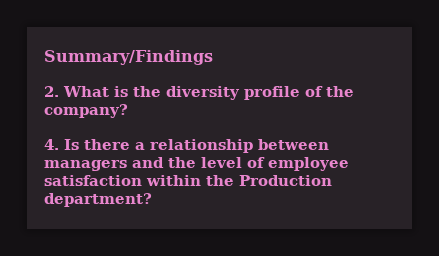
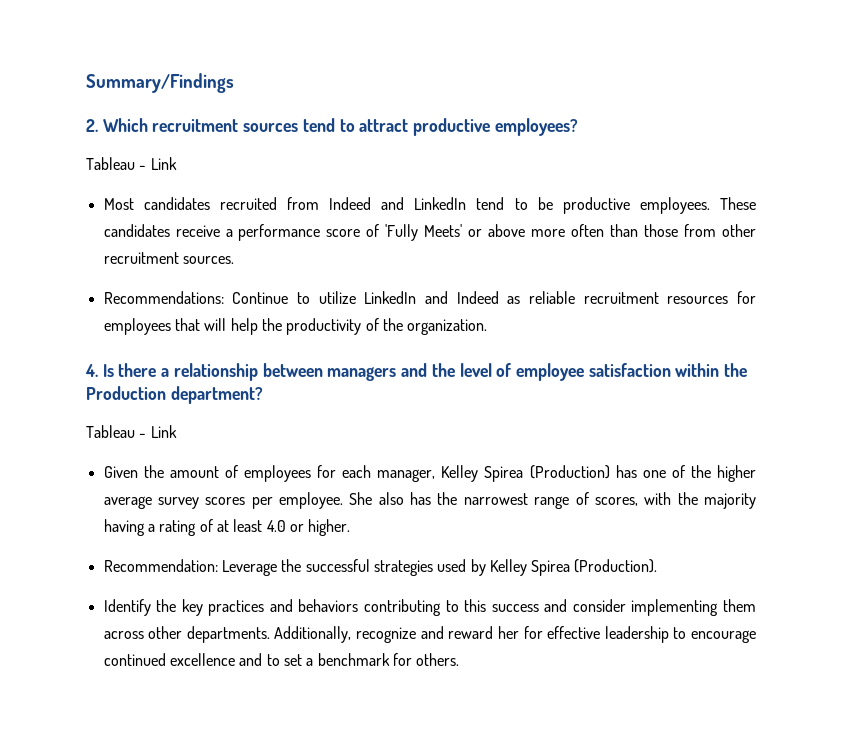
[63,86,354,100] [44,104,128,118] What is the diversity profile of the company? -> [102,118,578,136] [86,157,177,170] [103,197,757,214] [103,224,757,241] [103,252,234,264] [103,291,756,304] [103,318,488,335] Which recruitment sources tend to attract productive employees? // Tableau - Link // Most candidates recruited from Indeed and LinkedIn tend to be productive employees. These candidates receive a performance score of 'Fully Meets' or above more often than those from other recruitment sources. // Recommendations: Continue to utilize LinkedIn and Indeed as reliable recruitment resources for employees that will help the productivity of the organization.
(152, 200) none -> [86,425,177,438] [103,465,757,482] [103,492,757,509] [103,519,351,536] [103,559,658,576] [103,599,757,616] [103,626,757,643] [103,653,460,666] // Tableau - Link // Given the amount of employees for each manager, Kelley Spirea (Production) has one of the higher average survey scores per employee. She also has the narrowest range of scores, with the majority having a rating of at least 4.0 or higher. // Recommendation: Leverage the successful strategies used by Kelley Spirea (Production). // Identify the key practices and behaviors contributing to this success and consider implementing them across other departments. Additionally, recognize and reward her for effective leadership to encourage continued excellence and to set a benchmark for others.

